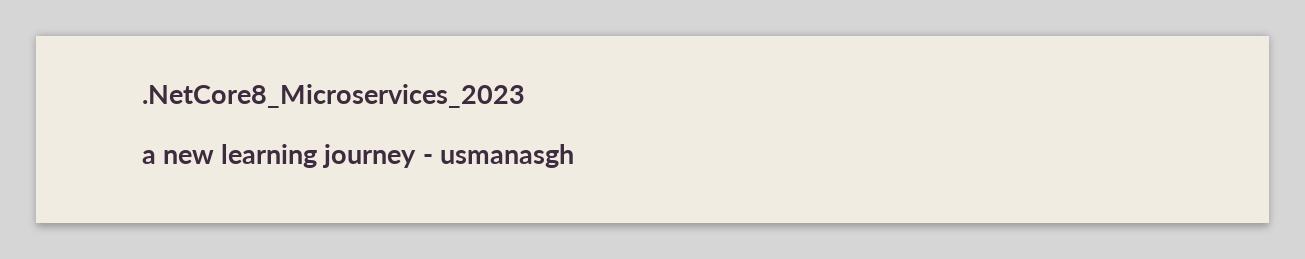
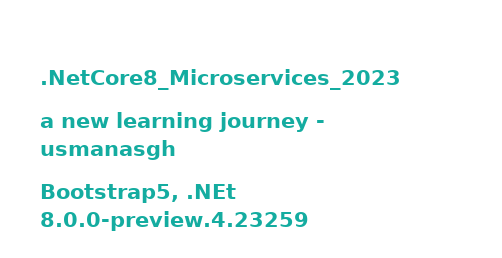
(574, 156) none -> [40,184,236,203] [40,211,309,231] // Bootstrap5, .NEt 8.0.0-preview.4.23259

